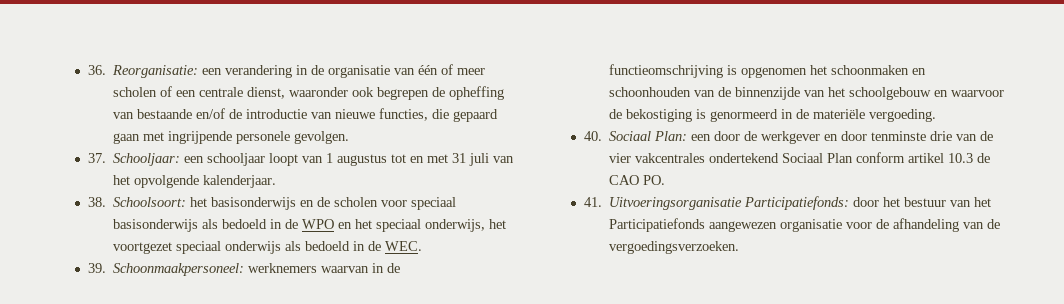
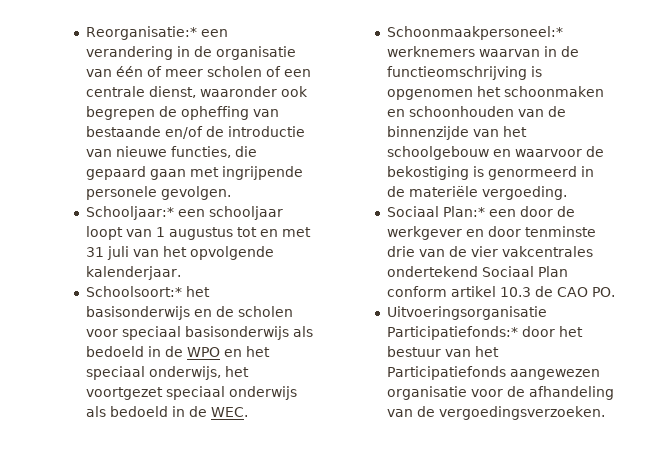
[87,65,199,78] 36. Reorganisatie: -> [85,26,197,40] Reorganisatie:*
[87,153,181,166] 37. Schooljaar: -> [85,206,174,220] Schooljaar:*
[87,197,187,207] 38. Schoolsoort: -> [85,286,182,297] Schoolsoort:*
[87,263,245,276] 39. Schoonmaakpersoneel: -> [386,26,563,40] Schoonmaakpersoneel:*
[583,131,688,141] 40. Sociaal Plan: -> [386,206,485,217] Sociaal Plan:*
[583,196,850,210] 41. Uitvoeringsorganisatie Participatiefonds: -> [386,306,547,320] [386,326,518,340] Uitvoeringsorganisatie Participatiefonds:*

